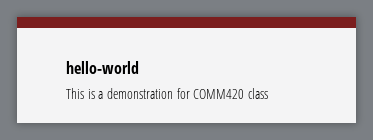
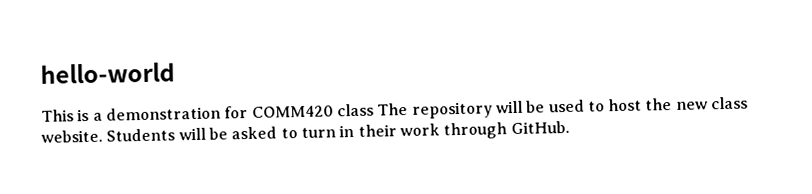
(268, 93) none -> [377,96,749,119] [41,120,570,143] The repository will be used to host the new class website. Students will be asked to turn in their work through GitHub.

